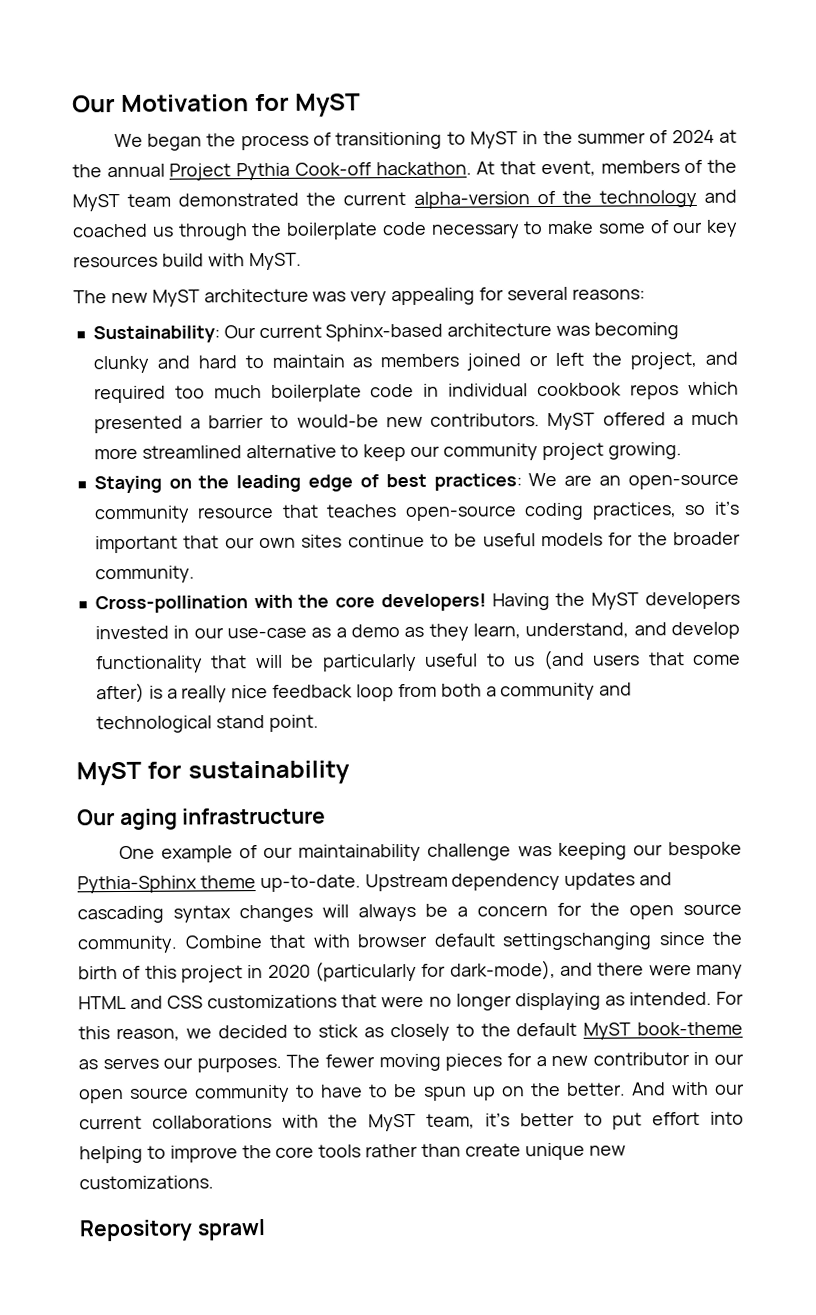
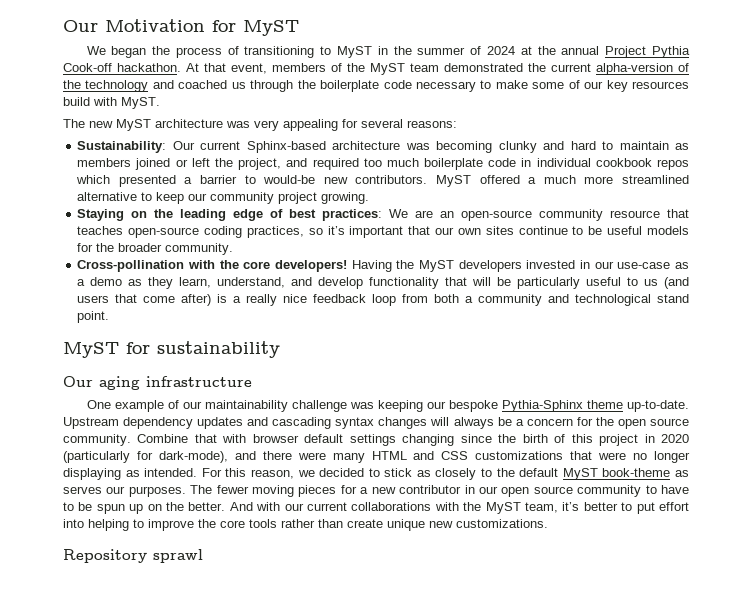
[502,932,652,951] settingschanging -> [349,434,455,446] settings changing

